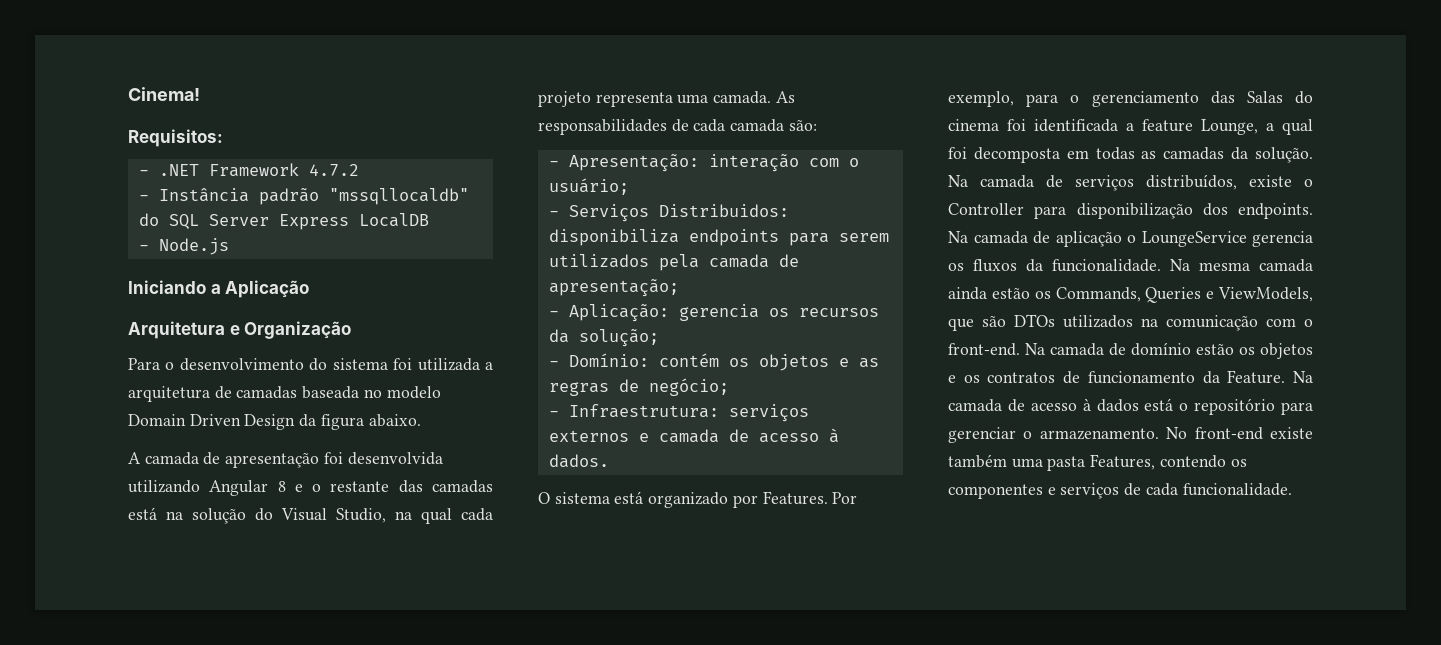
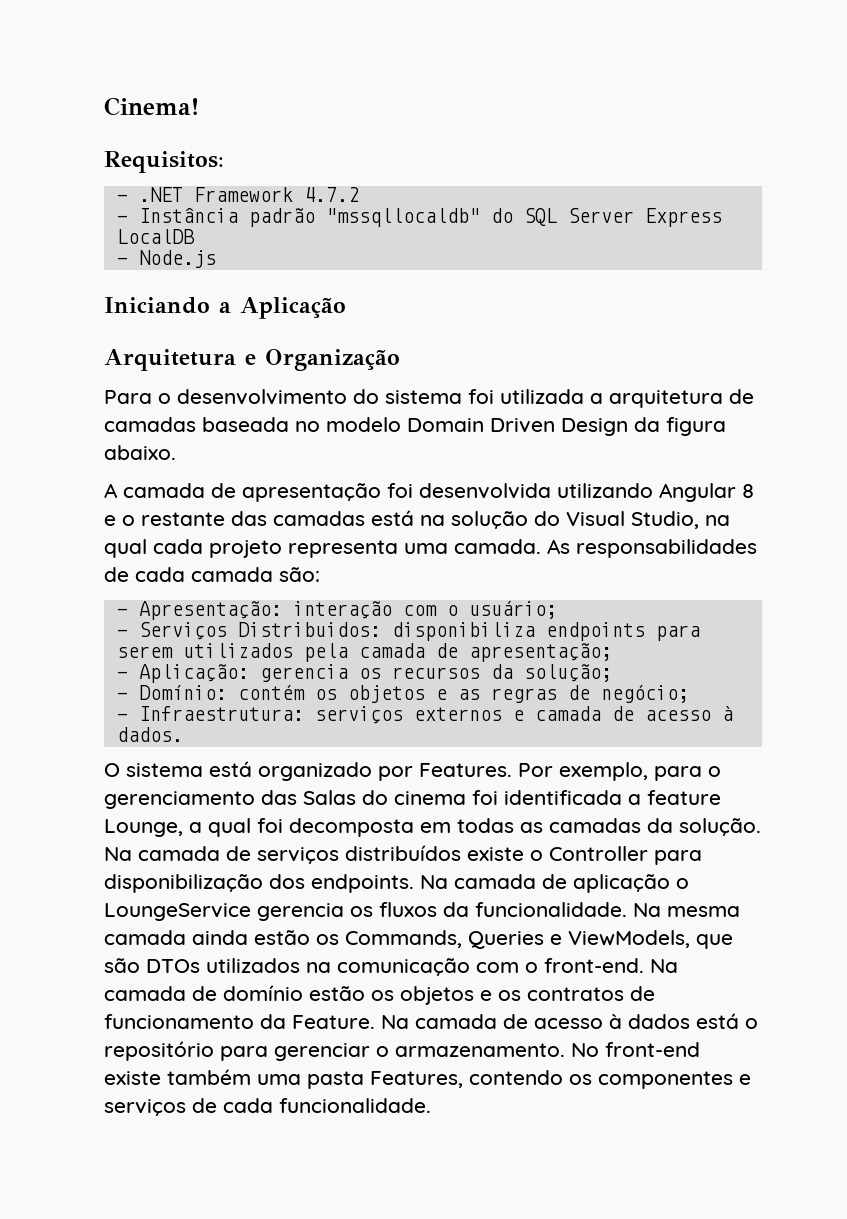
[1146,174,1237,190] distribuídos, -> [345,845,461,861] distribuídos

